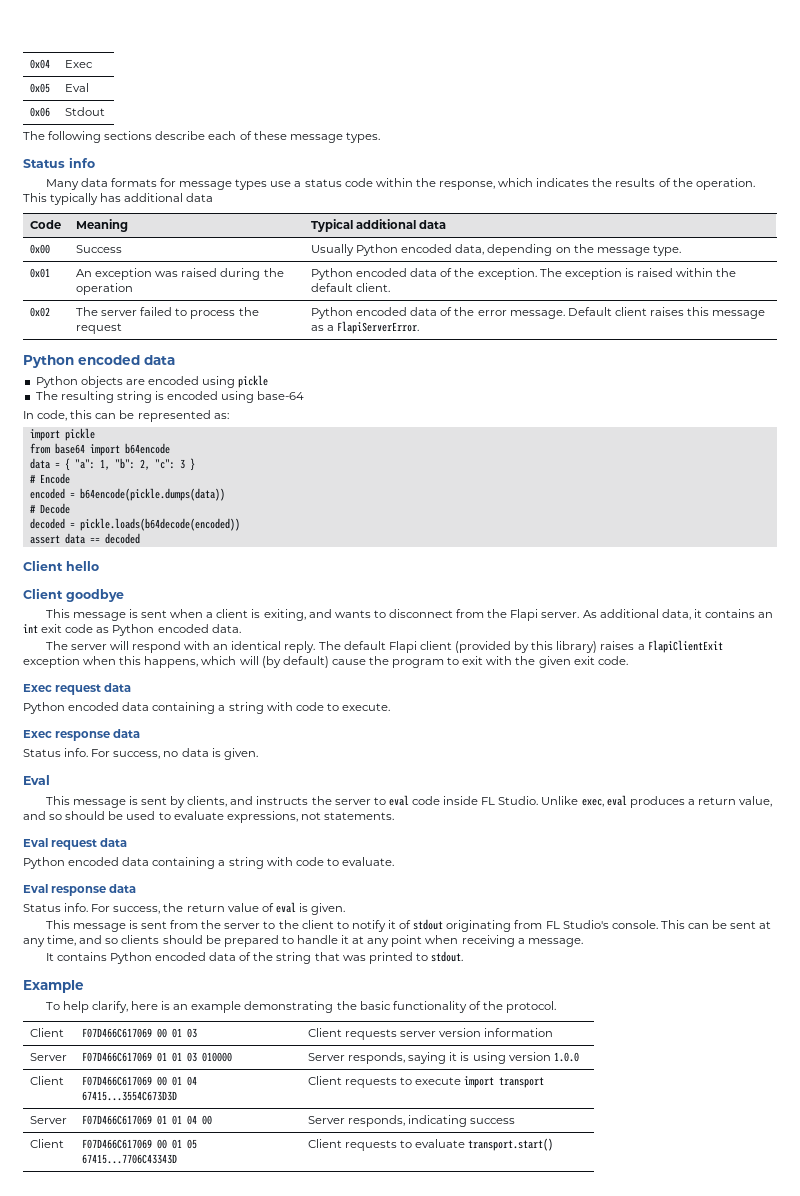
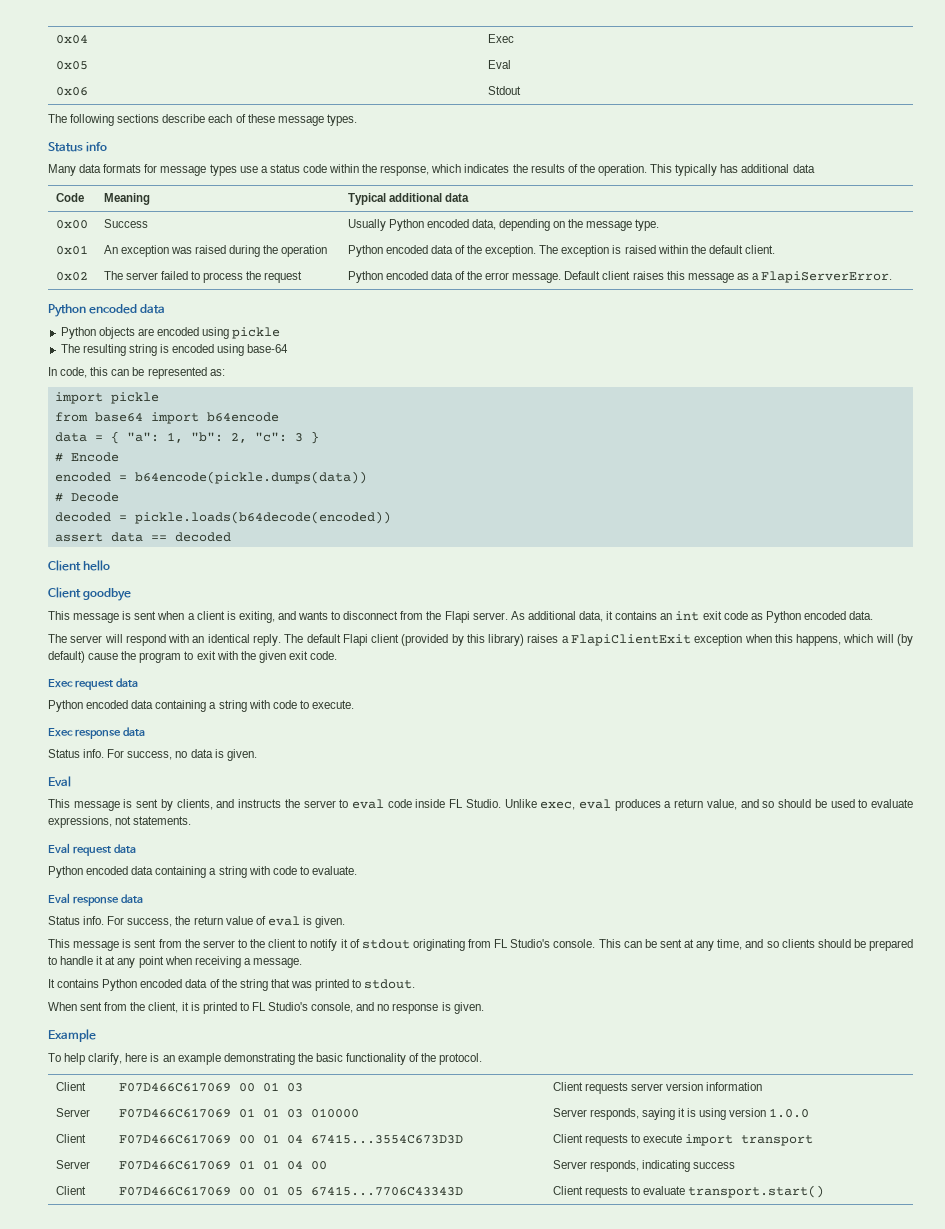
(464, 956) none -> [48,1002,484,1014] // When sent from the client, it is printed to FL Studio's console, and no response is given.

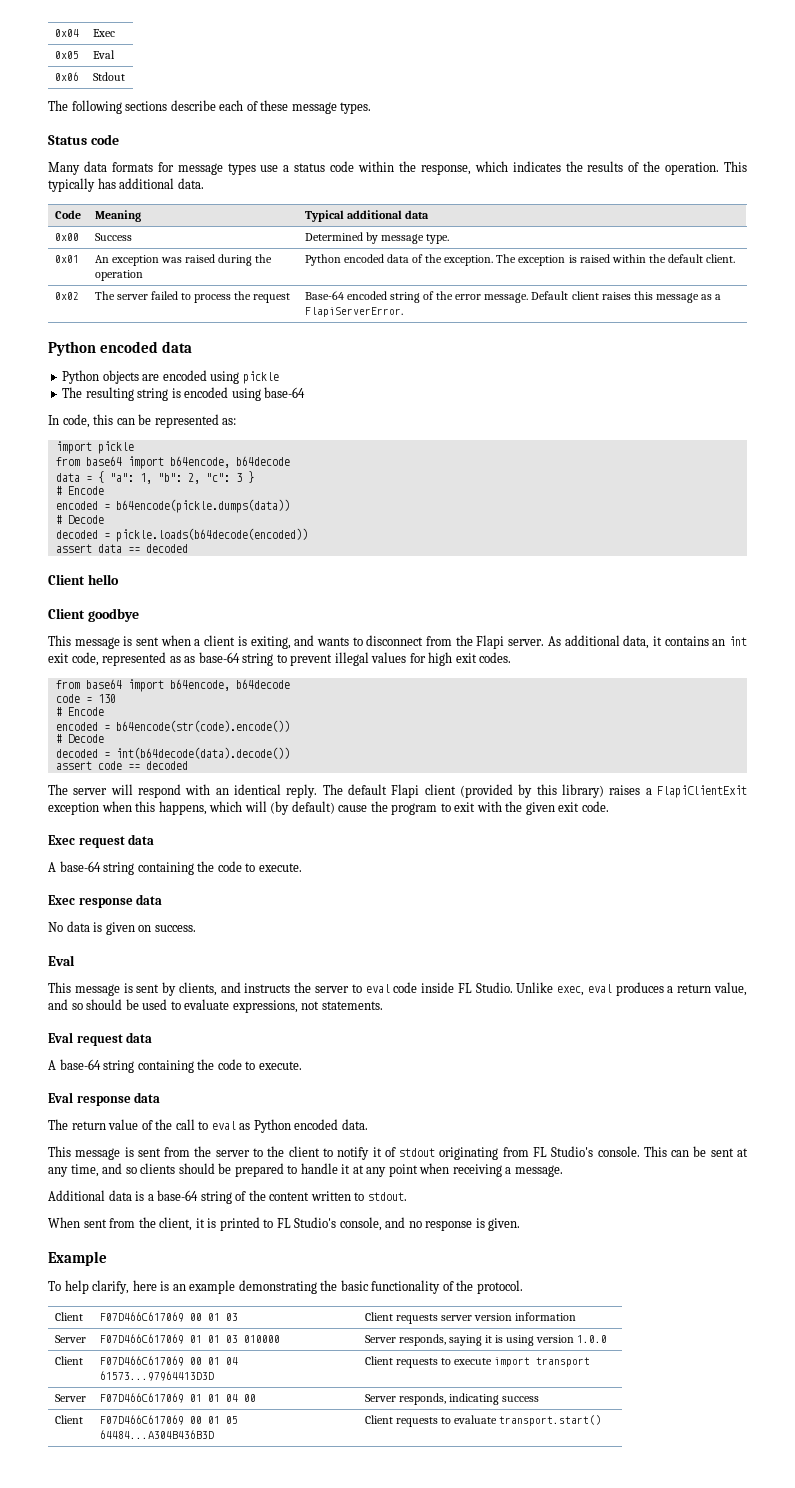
[86,142,108,152] info -> [90,134,119,145] code
[792,164,815,173] data -> [177,178,204,189] data.
[347,219,584,231] Usually Python encoded data, depending on the -> [304,232,378,244] Determined by
[347,271,453,283] Python encoded data -> [304,291,420,303] Base-64 encoded string
[206,412,279,422] b64encode -> [169,456,290,468] b64encode, b64decode
[723,611,874,623] code as Python encoded data. -> [71,652,512,666] [55,679,290,692] [55,694,116,703] [55,707,104,716] [55,720,290,732] [55,734,104,743] [55,747,290,759] [55,761,188,770] code, represented as as base-64 string to prevent illegal values for high exit codes. // from base64 import b64encode, b64decode // code = 130 // # Encode // encoded = b64encode(str(code).encode()) // # Decode // decoded = int(b64decode(data).decode()) // assert code == decoded
[48,700,270,712] Python encoded data containing a string with -> [48,861,215,875] A base-64 string containing the
[48,749,257,761] Status info. For success, no data is given. -> [48,921,196,935] No data is given on success.
[48,866,357,878] Python encoded data containing a string with code to evaluate. -> [48,1059,302,1073] A base-64 string containing the code to execute.
[48,916,346,928] Status info. For success, the return value of eval is given. -> [48,1119,368,1133] The return value of the call to eval as Python encoded data.
[48,979,350,991] It contains Python encoded data of the string that was printed -> [48,1190,351,1204] Additional data is a base-64 string of the content written
[310,1134,463,1144] 67415...3554C673D3D -> [99,1371,214,1381] 61573...97964413D3D
[310,1186,463,1196] 67415...7706C43343D -> [99,1430,214,1439] 64484...A304B436B3D

